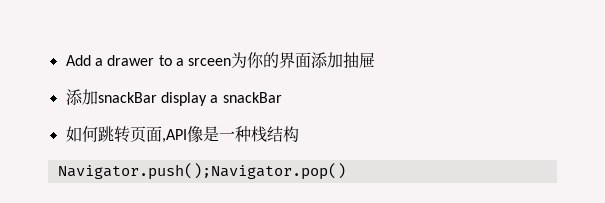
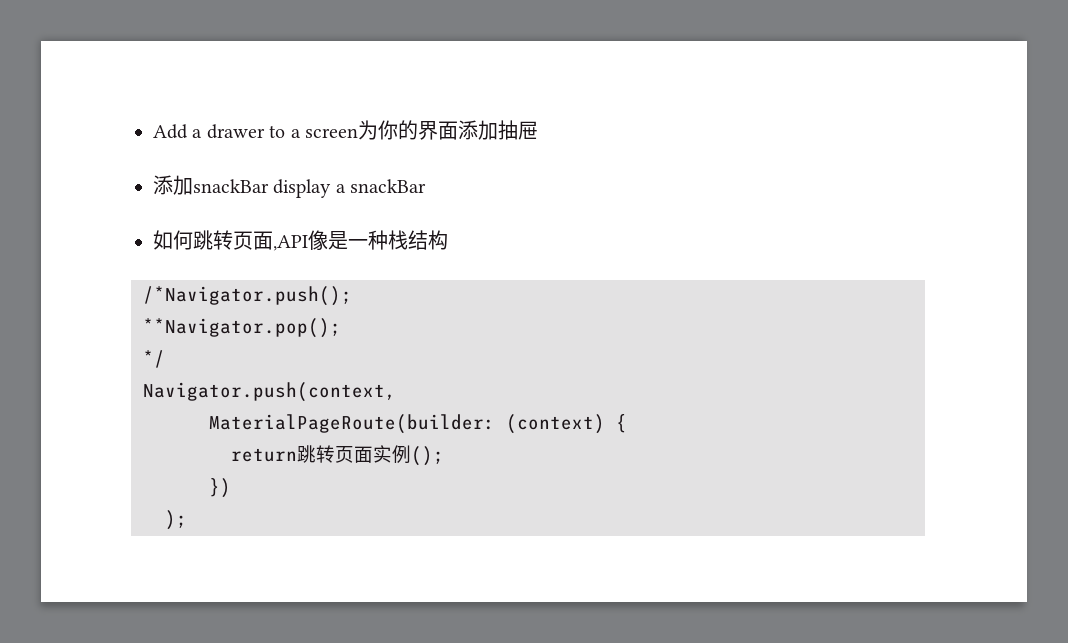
[188,58,232,66] srceen -> [305,128,358,138] screen
[57,163,346,180] Navigator.push();Navigator.pop() -> [143,286,352,306] [143,318,341,338] [143,350,165,368] [143,382,396,402] [209,414,627,434] [231,445,444,466] [209,478,231,498] [165,510,187,530] /*Navigator.push(); // **Navigator.pop(); // */ // Navigator.push(context, // MaterialPageRoute(builder: (context) { // return跳转页面实例(); // }) // );

